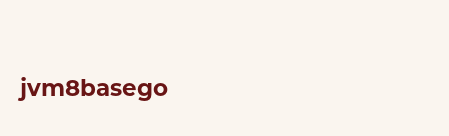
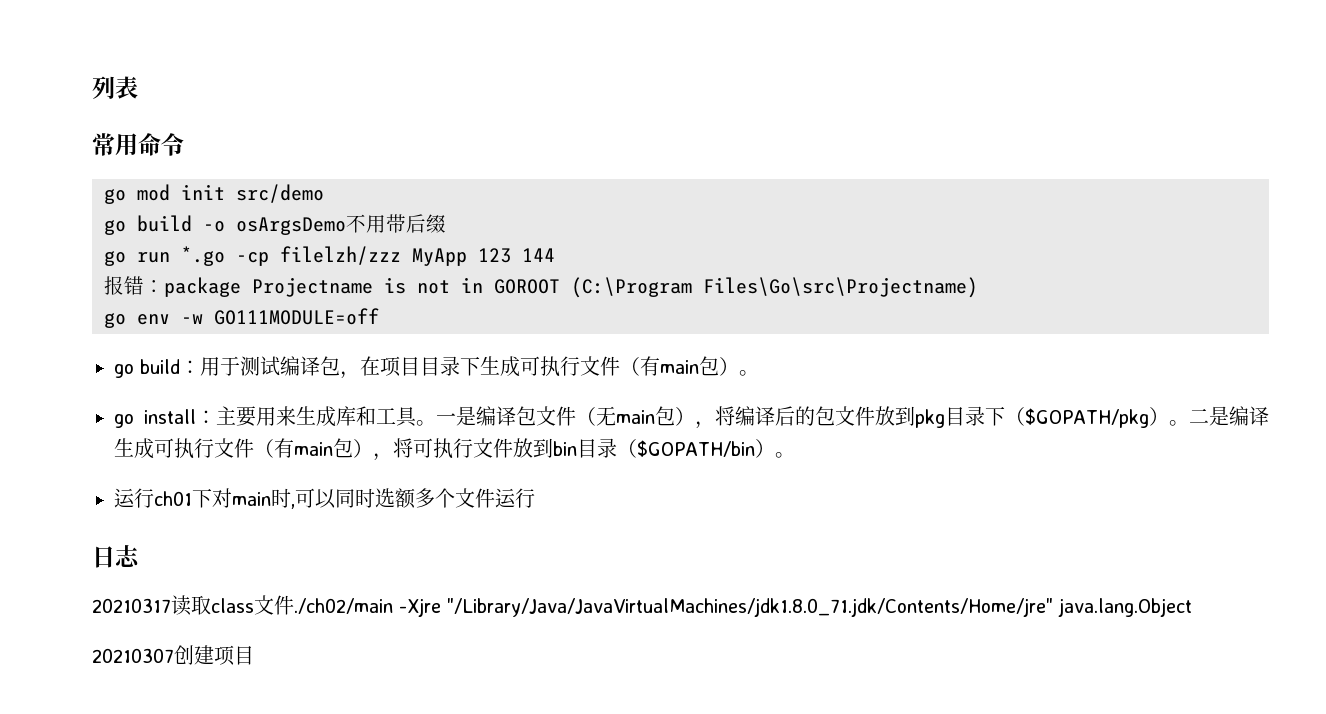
[17,77,168,101] jvm8basego -> [92,76,138,99] [92,133,184,156] [104,184,324,204] [104,214,446,235] [104,246,555,266] [104,276,978,298] [104,308,379,328] [114,356,759,379] [114,406,1269,429] [114,438,795,461] [114,488,535,509] [92,545,140,568] [92,595,1192,617] [92,645,254,666] 列表 // 常用命令 // go mod init src/demo // go build -o osArgsDemo不用带后缀 // go run *.go -cp filelzh/zzz MyApp 123 144 // 报错：package Projectname is not in GOROOT (C:\Program Files\Go\src\Projectname) // go env -w GO111MODULE=off // go build：用于测试编译包，在项目目录下生成可执行文件（有main包）。 // go install：主要用来生成库和工具。一是编译包文件（无main包），将编译后的包文件放到pkg目录下（$GOPATH/pkg）。二是编译生成可执行文件（有main包），将可执行文件放到bin目录（$GOPATH/bin）。 // 运行ch01下对main时,可以同时选额多个文件运行 // 日志 // 20210317读取class文件./ch02/main -Xjre "/Library/Java/JavaVirtualMachines/jdk1.8.0_71.jdk/Contents/Home/jre" java.lang.Object // 20210307创建项目

